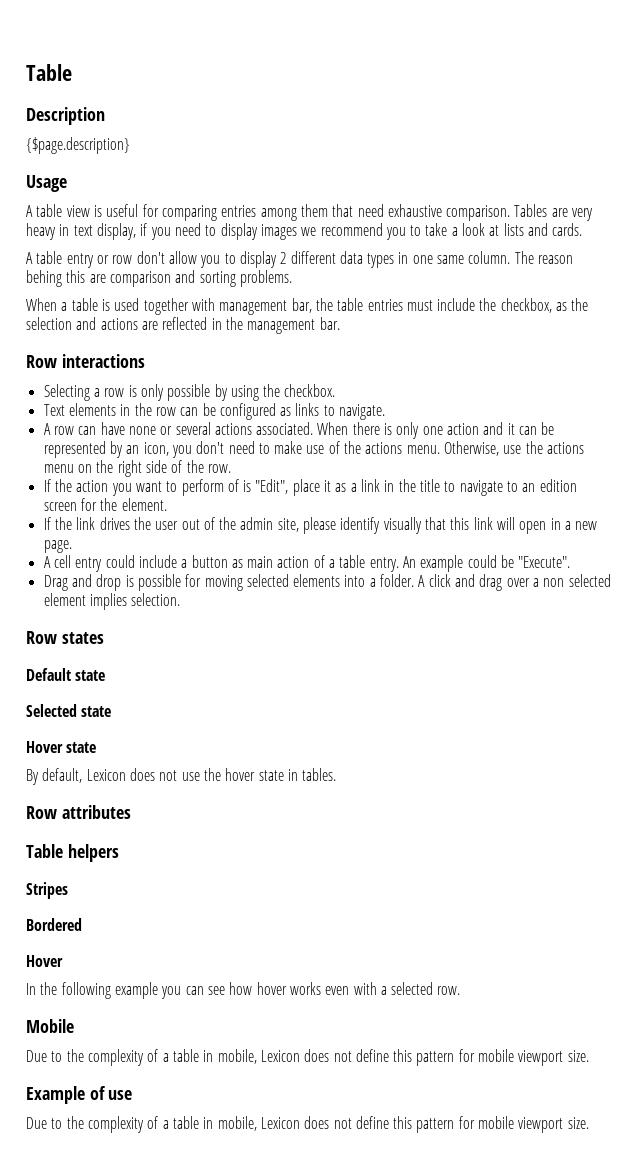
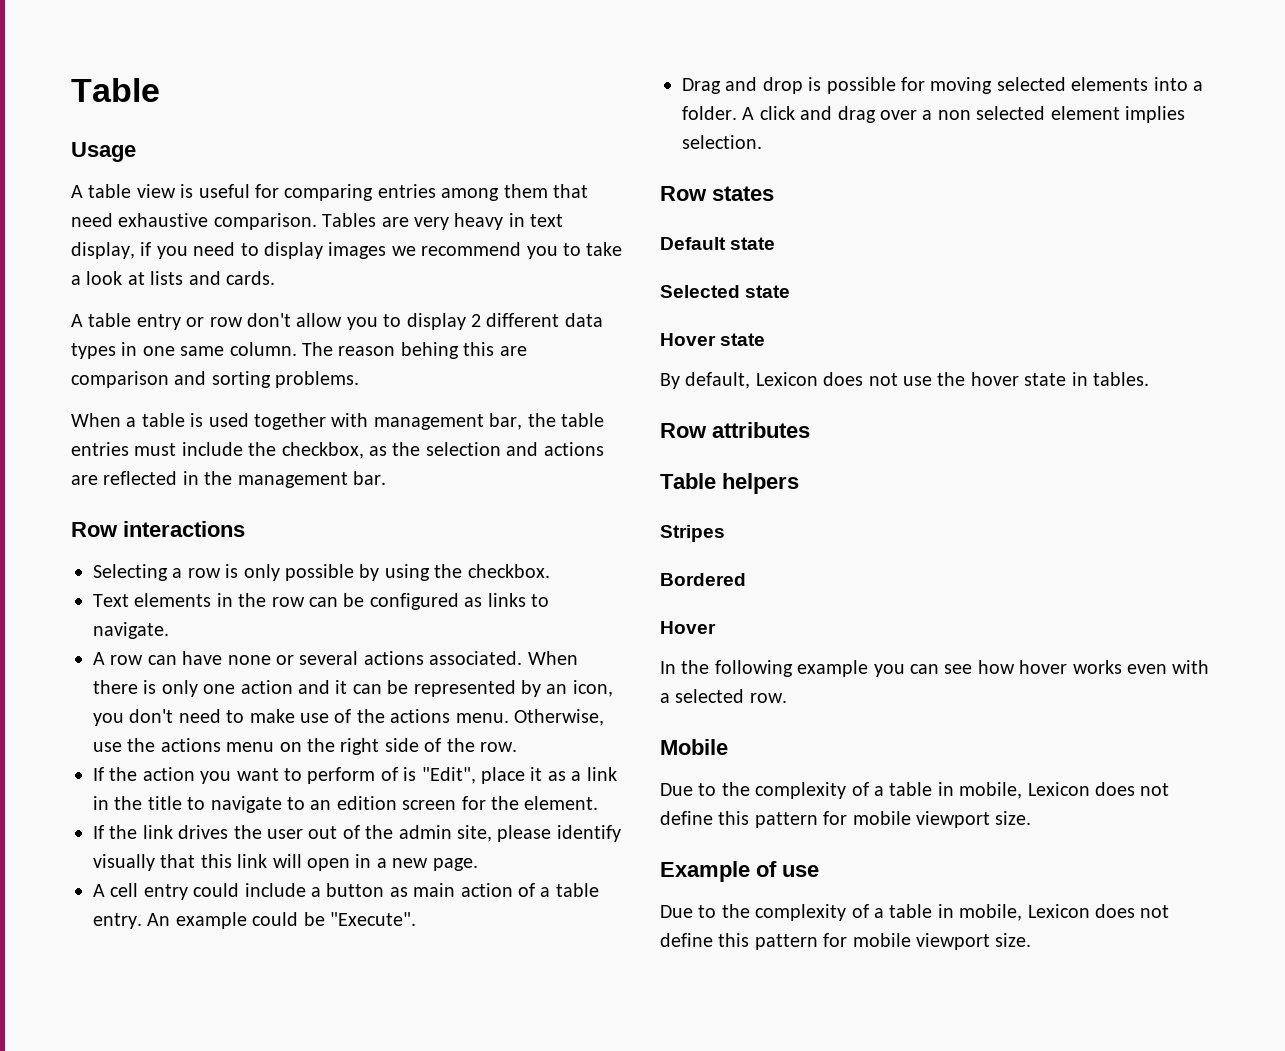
[26,64,72,81] [26,107,105,125] [26,137,130,154] Table // Description // {$page.description} -> [71,78,160,102] Table

